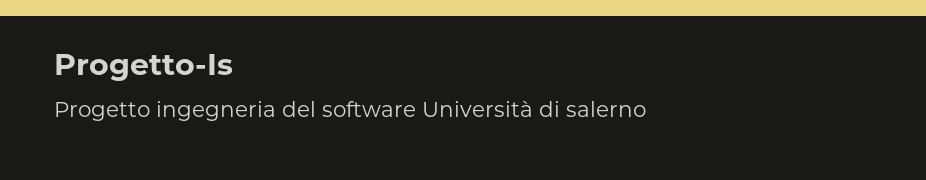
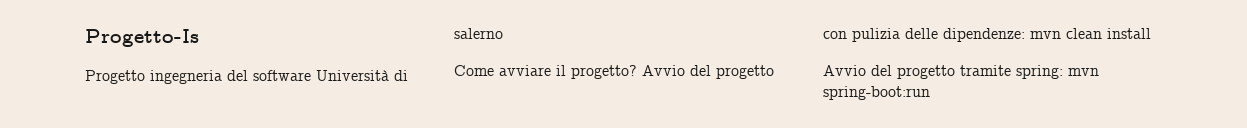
(646, 109) none -> [454,65,774,79] [823,28,1151,42] [823,65,1099,79] [823,86,930,100] // Come avviare il progetto? Avvio del progetto con pulizia delle dipendenze: mvn clean install // Avvio del progetto tramite spring: mvn spring-boot:run

